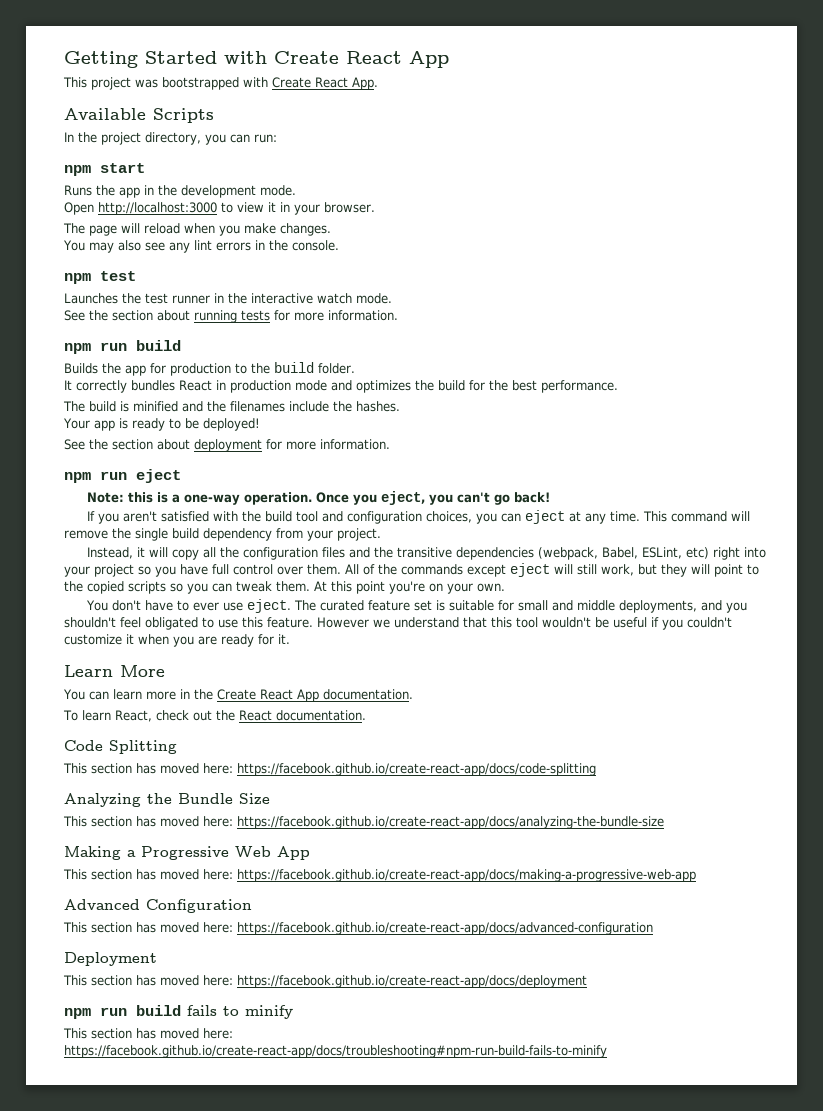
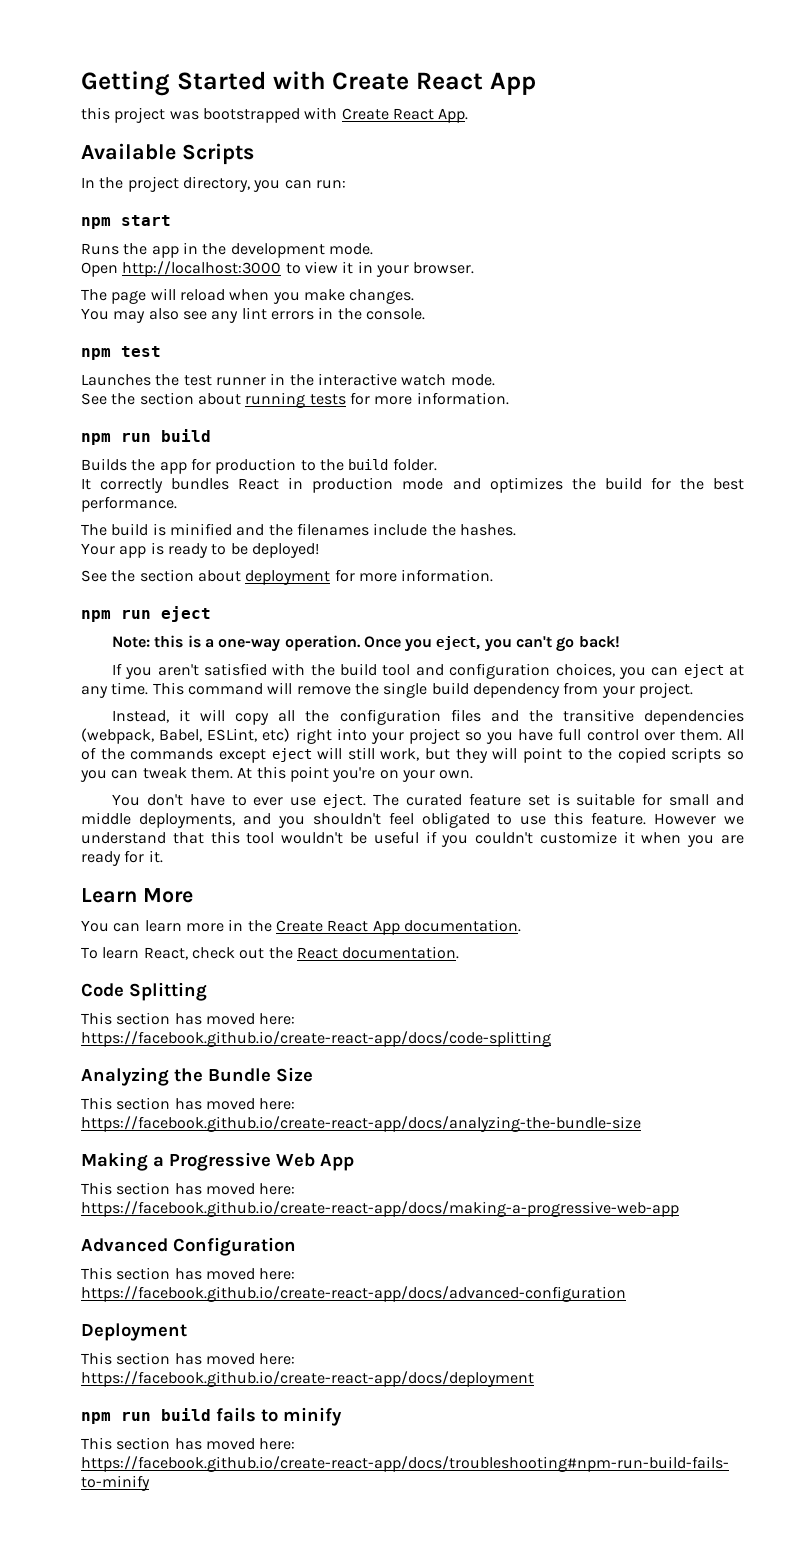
[63,77,87,88] This -> [81,107,110,120] this

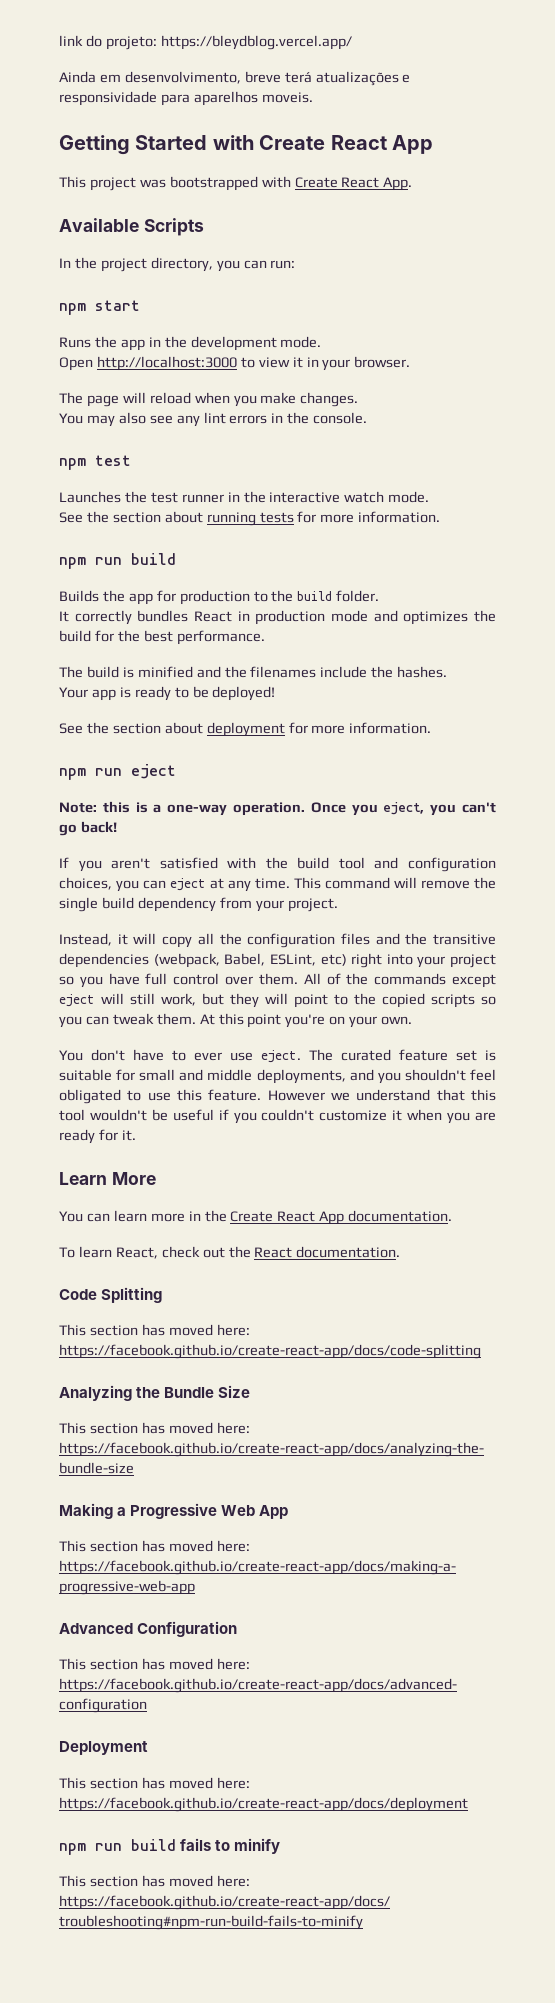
(81, 83) none -> [59,35,352,50] [59,71,411,86] [59,91,313,106] link do projeto: https://bleydblog.vercel.app/ // Ainda em desenvolvimento, breve terá atualizações e responsividade para aparelhos moveis. //
[81,107,110,120] this -> [59,176,86,188] This

